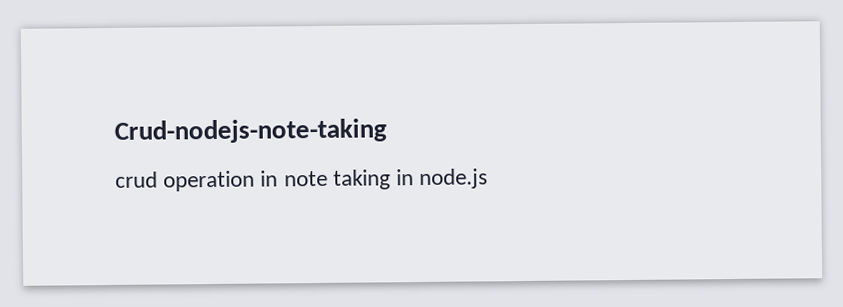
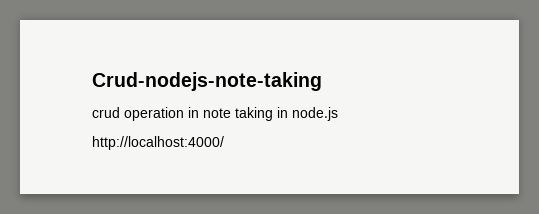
(489, 179) none -> [92,136,224,150] // http://localhost:4000/

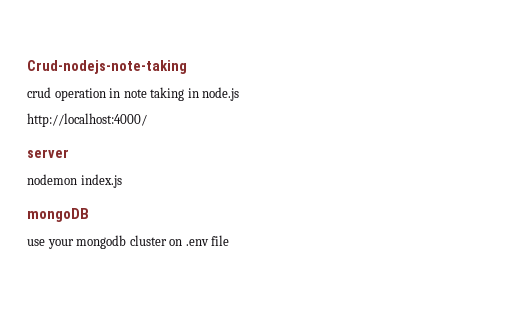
(224, 143) none -> [27,149,69,158] [27,174,122,188] [27,208,89,222] [27,235,230,249] // server // nodemon index.js // mongoDB // use your mongodb cluster on .env file

